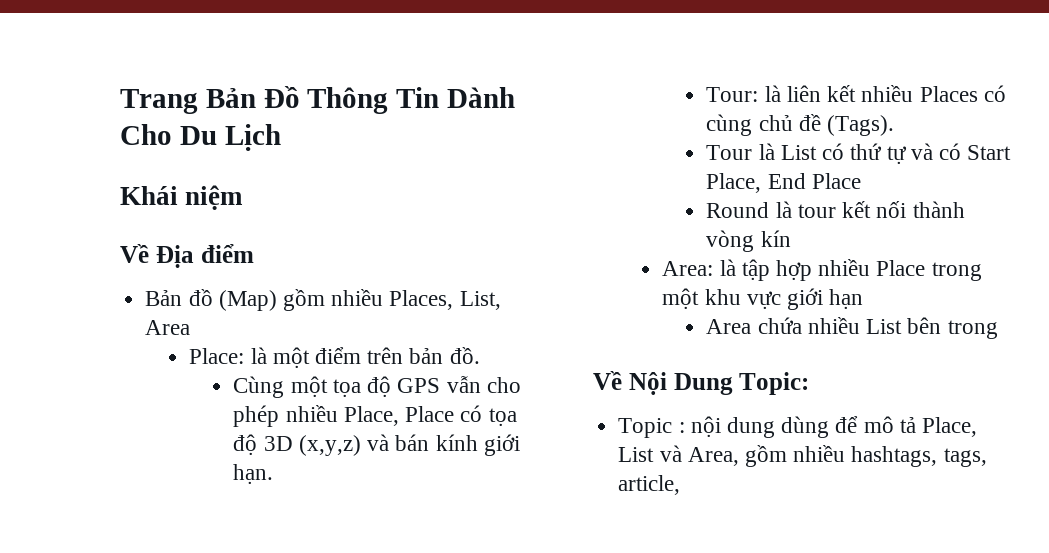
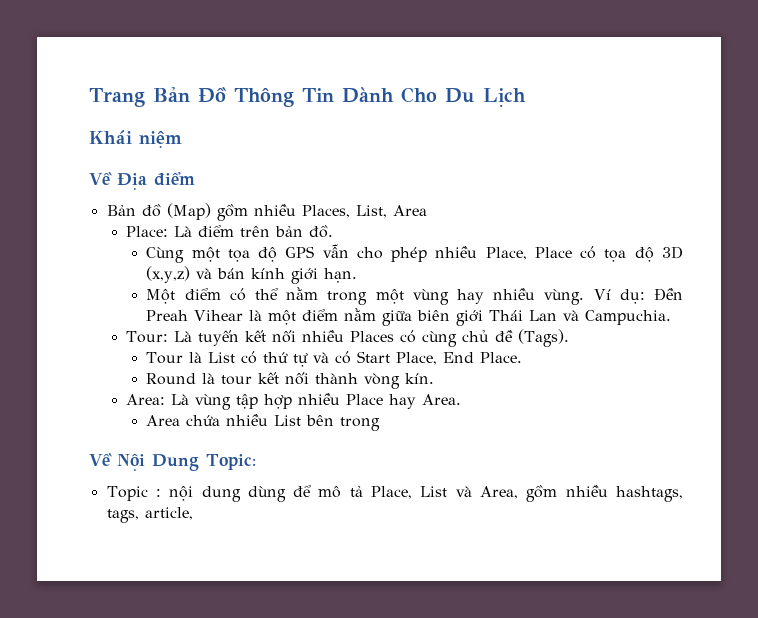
[250,347,310,368] là một -> [174,226,193,237] Là
[706,85,857,102] Tour: là liên kết -> [146,287,683,305] [146,308,672,326] [126,330,297,346] Một điểm có thể nằm trong một vùng hay nhiều vùng. Ví dụ: Đền Preah Vihear là một điểm nằm giữa biên giới Thái Lan và Campuchia. // Tour: Là tuyến kết nối
[811,173,861,189] Place -> [480,352,523,363] Place.
[760,230,791,247] kín -> [405,373,435,384] kín.
[719,259,736,276] là -> [171,394,232,410] Là vùng
[931,262,982,281] [662,288,864,310] trong một khu vực giới hạn -> [389,394,462,409] hay Area.

